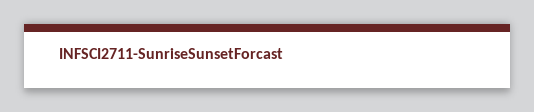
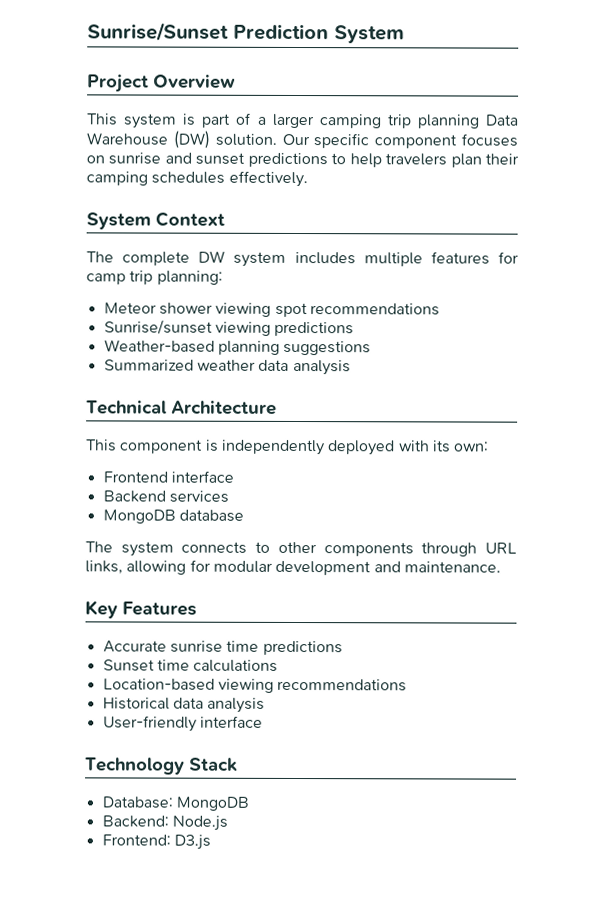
[59,48,283,59] INFSCI2711-SunriseSunsetForcast -> [87,22,405,44] [87,74,236,93] [86,112,519,129] [86,130,518,149] [86,152,519,168] [86,170,308,188] [86,211,225,230] [86,250,519,267] [86,270,223,285] [103,302,440,318] [103,319,355,337] [103,339,372,356] [103,359,351,376] [86,400,277,415] [86,439,490,456] [102,470,234,483] [102,490,229,503] [102,509,244,524] [85,541,517,557] [85,559,501,576] [85,600,197,619] [102,640,343,656] [102,659,279,672] [102,678,408,693] [102,697,266,713] [102,715,263,732] [85,757,238,775] [101,796,249,811] [101,815,228,831] [101,834,211,850] Sunrise/Sunset Prediction System // Project Overview // This system is part of a larger camping trip planning Data Warehouse (DW) solution. Our specific component focuses on sunrise and sunset predictions to help travelers plan their camping schedules effectively. // System Context // The complete DW system includes multiple features for camp trip planning: // Meteor shower viewing spot recommendations // Sunrise/sunset viewing predictions // Weather-based planning suggestions // Summarized weather data analysis // Technical Architecture // This component is independently deployed with its own: // Frontend interface // Backend services // MongoDB database // The system connects to other components through URL links, allowing for modular development and maintenance. // Key Features // Accurate sunrise time predictions // Sunset time calculations // Location-based viewing recommendations // Historical data analysis // User-friendly interface // Technology Stack // Database: MongoDB // Backend: Node.js // Frontend: D3.js

